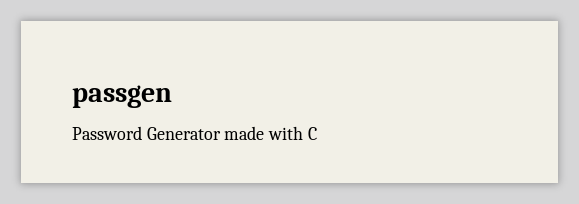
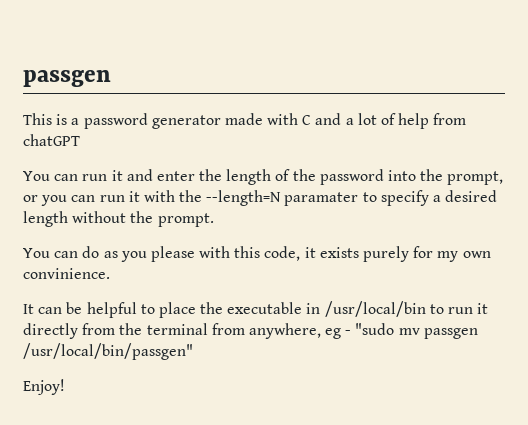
[72,126,317,140] Password Generator made with C -> [23,113,467,129] [23,134,80,146] [23,169,504,185] [23,190,498,206] [23,211,214,227] [23,246,491,262] [23,268,110,279] [23,301,489,318] [23,323,478,339] [23,343,193,360] [23,379,65,395] This is a password generator made with C and a lot of help from chatGPT // You can run it and enter the length of the password into the prompt, or you can run it with the --length=N paramater to specify a desired length without the prompt. // You can do as you please with this code, it exists purely for my own convinience. // It can be helpful to place the executable in /usr/local/bin to run it directly from the terminal from anywhere, eg - "sudo mv passgen /usr/local/bin/passgen" // Enjoy!

